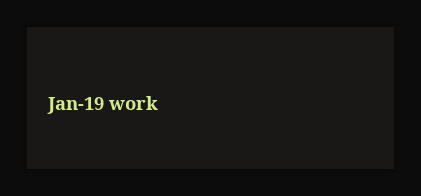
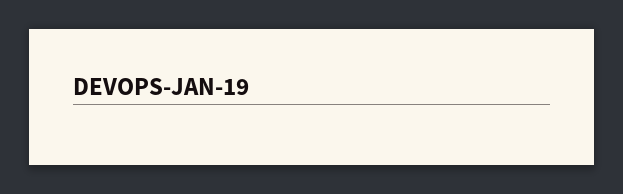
[47,96,158,114] Jan-19 work -> [73,78,249,95] DEVOPS-JAN-19

